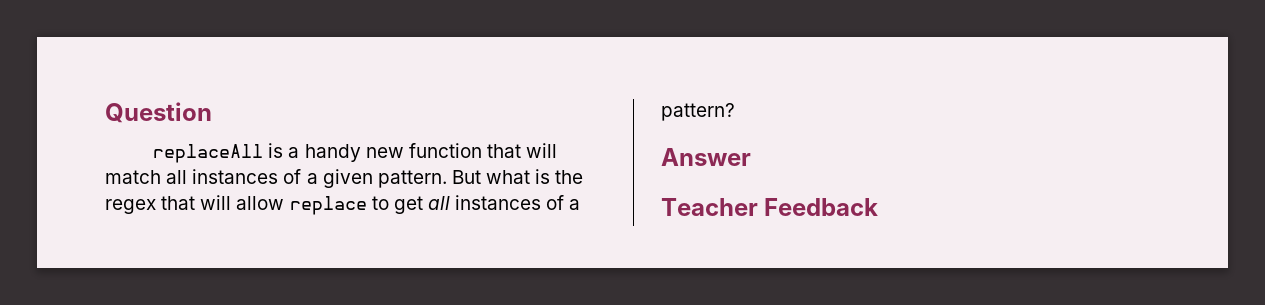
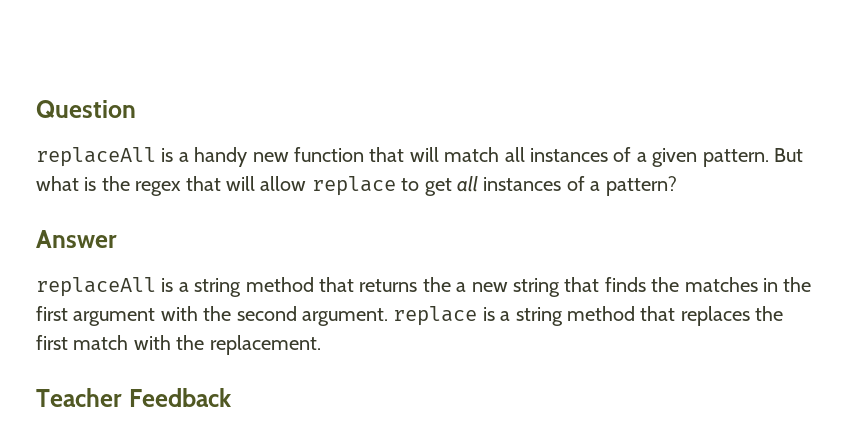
(751, 157) none -> [36,277,812,297] [36,306,784,326] [36,335,321,355] // replaceAll is a string method that returns the a new string that finds the matches in the first argument with the second argument. replace is a string method that replaces the first match with the replacement.

